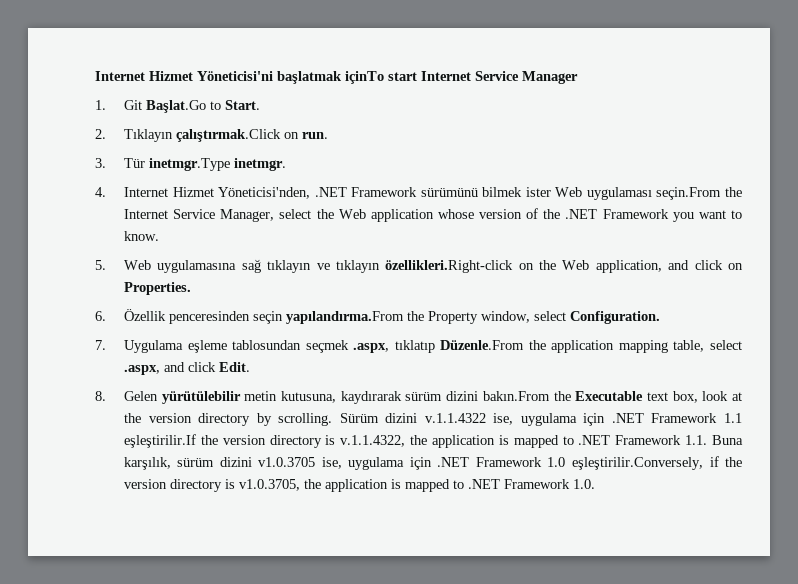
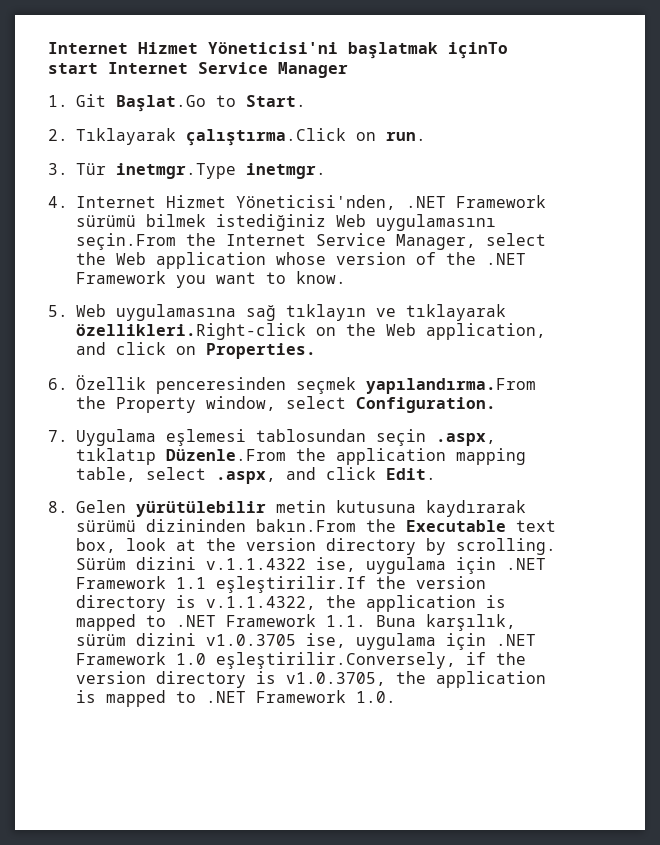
[123,129,281,142] Tıklayın çalıştırmak.Click -> [76,128,346,146] Tıklayarak çalıştırma.Click
[420,187,652,200] sürümünü bilmek ister Web uygulaması -> [76,214,496,231] sürümü bilmek istediğiniz Web uygulamasını
[335,260,380,273] tıklayın -> [406,304,506,321] tıklayarak
[252,311,283,324] seçin -> [296,377,356,394] seçmek
[187,340,349,353] eşleme tablosundan seçmek -> [166,429,426,446] eşlemesi tablosundan seçin
[281,391,479,404] kutusuna, kaydırarak sürüm dizini -> [336,500,526,517] [76,519,246,532] kutusuna kaydırarak sürümü dizininden

